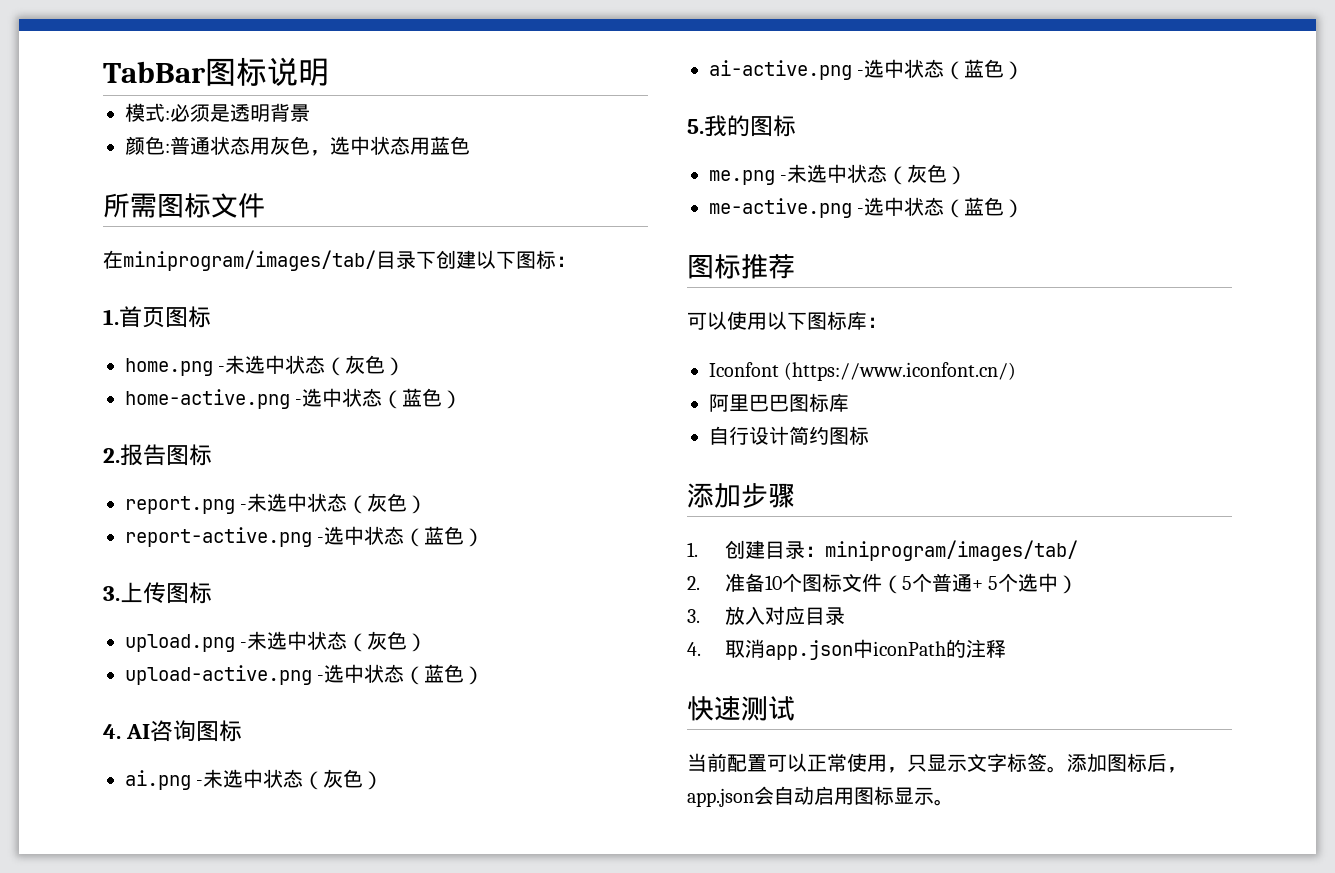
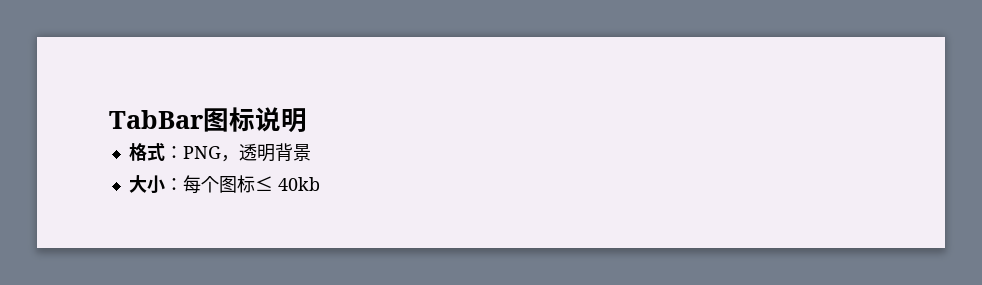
[125,103,230,122] 模式:必须是 -> [128,143,239,162] 格式：PNG，
[125,136,470,156] [103,193,265,218] [103,250,576,271] [103,306,211,328] [125,355,406,376] [125,388,463,409] [103,444,212,466] [125,493,428,514] [125,526,485,547] [103,582,212,604] [125,631,428,652] [125,664,485,685] [103,720,243,742] [125,769,384,790] [709,59,1025,80] [687,115,796,137] [709,164,968,185] [709,197,1025,218] [687,254,795,279] [687,311,887,330] [709,362,1017,381] [709,393,849,412] [709,426,869,445] [687,483,795,508] [687,540,1078,561] [687,573,1078,594] [687,606,845,625] [687,639,1006,660] [687,696,795,721] [687,753,1187,773] [687,786,954,807] 颜色:普通状态用灰色，选中状态用蓝色 // 所需图标文件 // 在miniprogram/images/tab/目录下创建以下图标： // 1.首页图标 // home.png -未选中状态（灰色） // home-active.png -选中状态（蓝色） // 2.报告图标 // report.png -未选中状态（灰色） // report-active.png -选中状态（蓝色） // 3.上传图标 // upload.png -未选中状态（灰色） // upload-active.png -选中状态（蓝色） // 4. AI咨询图标 // ai.png -未选中状态（灰色） // ai-active.png -选中状态（蓝色） // 5.我的图标 // me.png -未选中状态（灰色） // me-active.png -选中状态（蓝色） // 图标推荐 // 可以使用以下图标库： // Iconfont (https://www.iconfont.cn/) // 阿里巴巴图标库 // 自行设计简约图标 // 添加步骤 // 1.创建目录：miniprogram/images/tab/ // 2.准备10个图标文件（5个普通+ 5个选中） // 3.放入对应目录 // 4.取消app.json中iconPath的注释 // 快速测试 // 当前配置可以正常使用，只显示文字标签。添加图标后，app.json会自动启用图标显示。 -> [128,175,320,194] 大小：每个图标≤ 40kb

